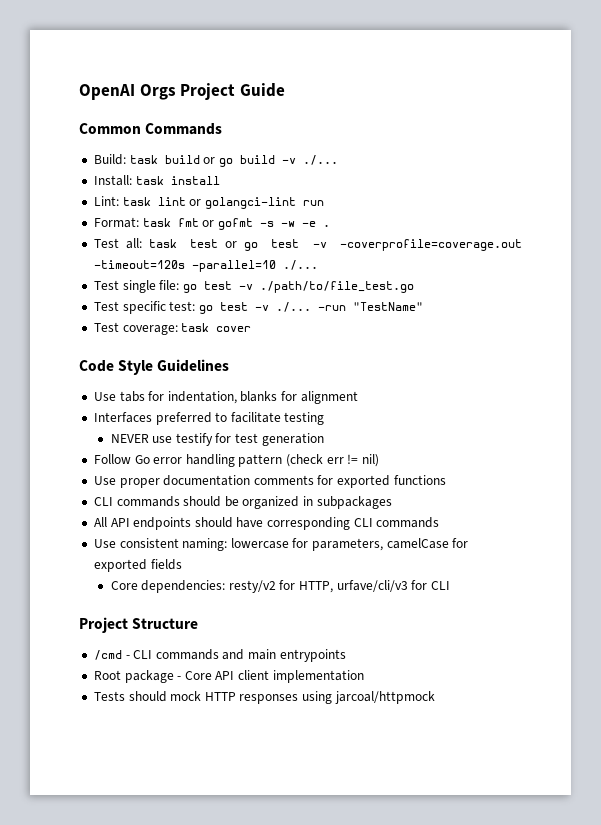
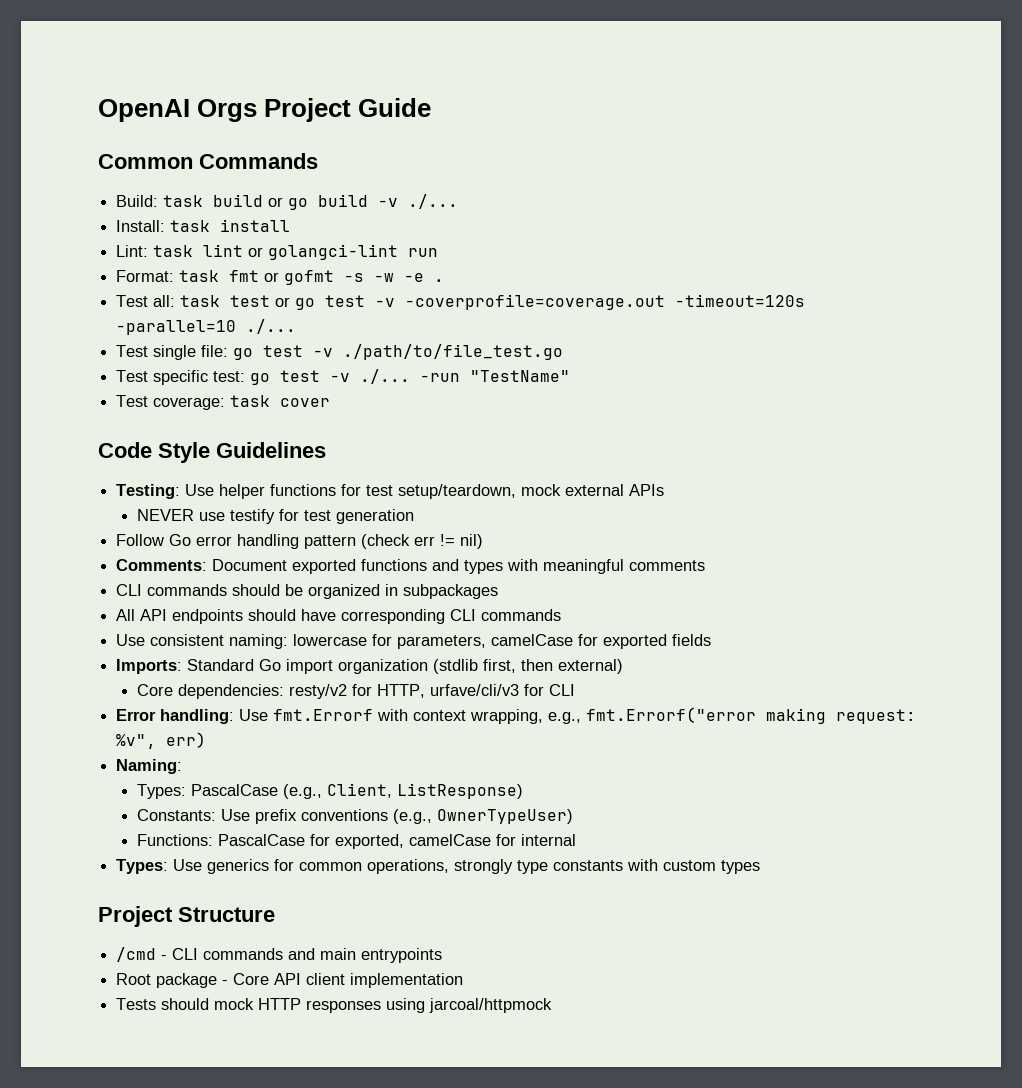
[93,391,358,404] [93,412,325,425] Use tabs for indentation, blanks for alignment // Interfaces preferred to facilitate testing -> [116,484,665,499] Testing: Use helper functions for test setup/teardown, mock external APIs
[93,475,446,488] Use proper documentation comments for exported functions -> [116,559,706,574] Comments: Document exported functions and types with meaningful comments
(182, 564) none -> [116,659,624,674] // Imports: Standard Go import organization (stdlib first, then external)
(451, 585) none -> [116,707,917,724] [116,732,207,749] [116,759,183,774] [137,783,524,799] [137,809,574,824] [137,834,577,849] [116,859,761,874] // Error handling: Use fmt.Errorf with context wrapping, e.g., fmt.Errorf("error making request: %v", err) // Naming: // Types: PascalCase (e.g., Client, ListResponse) // Constants: Use prefix conventions (e.g., OwnerTypeUser) // Functions: PascalCase for exported, camelCase for internal // Types: Use generics for common operations, strongly type constants with custom types

